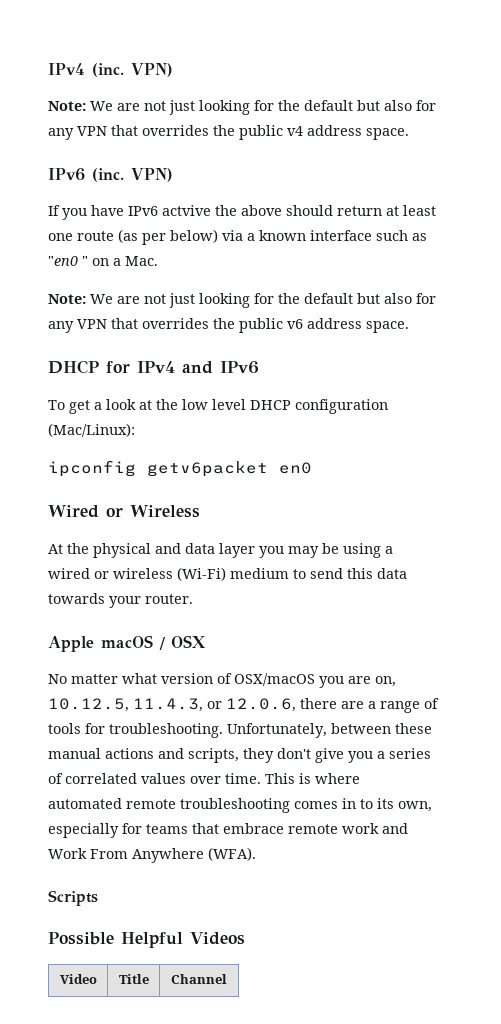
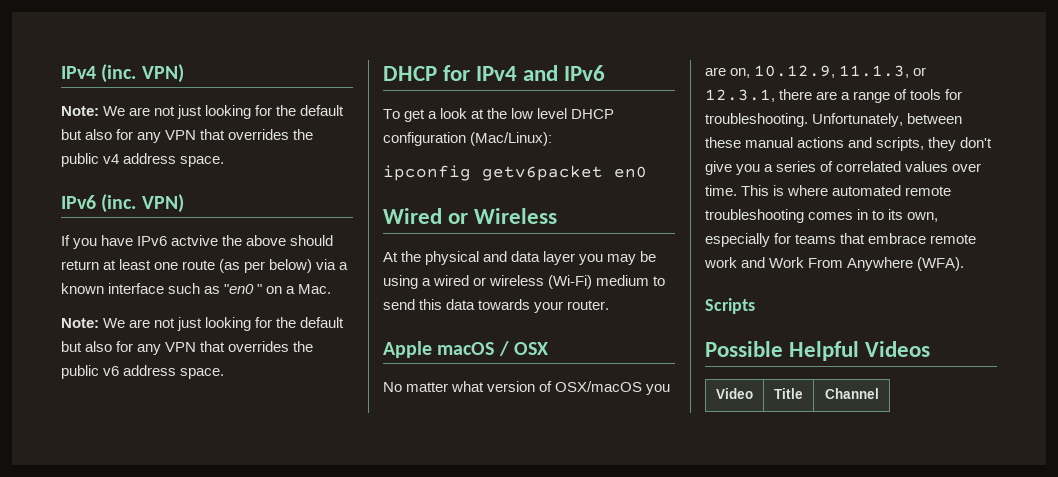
[48,698,296,712] 10.12.5, 11.4.3, or 12.0.6, -> [754,65,927,78] [705,89,775,102] 10.12.9, 11.1.3, or 12.3.1,

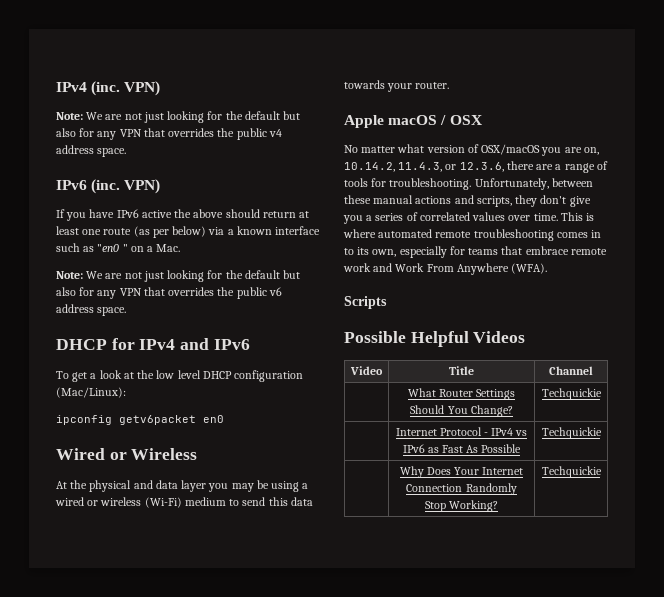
[171,235,219,246] actvive -> [141,210,172,218] active
[754,65,927,78] [705,89,775,102] 10.12.9, 11.1.3, or 12.3.1, -> [344,162,504,172] 10.14.2, 11.4.3, or 12.3.6,
(879, 393) none -> [407,388,516,400] [410,405,513,417] [541,388,602,400] [395,427,528,436] [402,444,522,453] [541,427,602,439] [399,466,524,478] [406,483,517,495] [424,500,499,512] [541,466,602,478] // | What Router Settings Should You Change? | Techquickie // | Internet Protocol - IPv4 vs IPv6 as Fast As Possible | Techquickie // | Why Does Your Internet Connection Randomly Stop Working? | Techquickie

